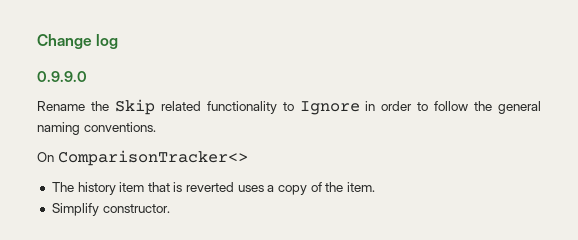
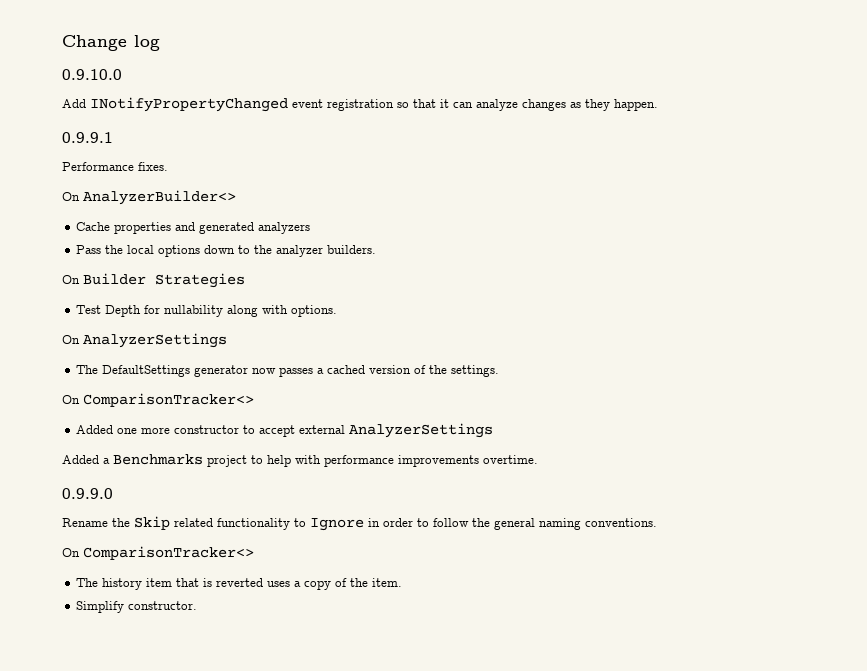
(119, 41) none -> [62,69,122,80] [62,97,658,112] [62,132,113,143] [62,162,168,171] [62,190,236,205] [76,222,311,234] [76,245,377,257] [62,273,245,288] [76,305,338,317] [62,333,227,348] [76,365,500,377] [62,393,254,407] [76,423,494,438] [62,454,538,467] // 0.9.10.0 // Add INotifyPropertyChanged event registration so that it can analyze changes as they happen. // 0.9.9.1 // Performance fixes. // On AnalyzerBuilder<> // Cache properties and generated analyzers // Pass the local options down to the analyzer builders. // On Builder Strategies // Test Depth for nullability along with options. // On AnalyzerSettings // The DefaultSettings generator now passes a cached version of the settings. // On ComparisonTracker<> // Added one more constructor to accept external AnalyzerSettings // Added a Benchmarks project to help with performance improvements overtime.

